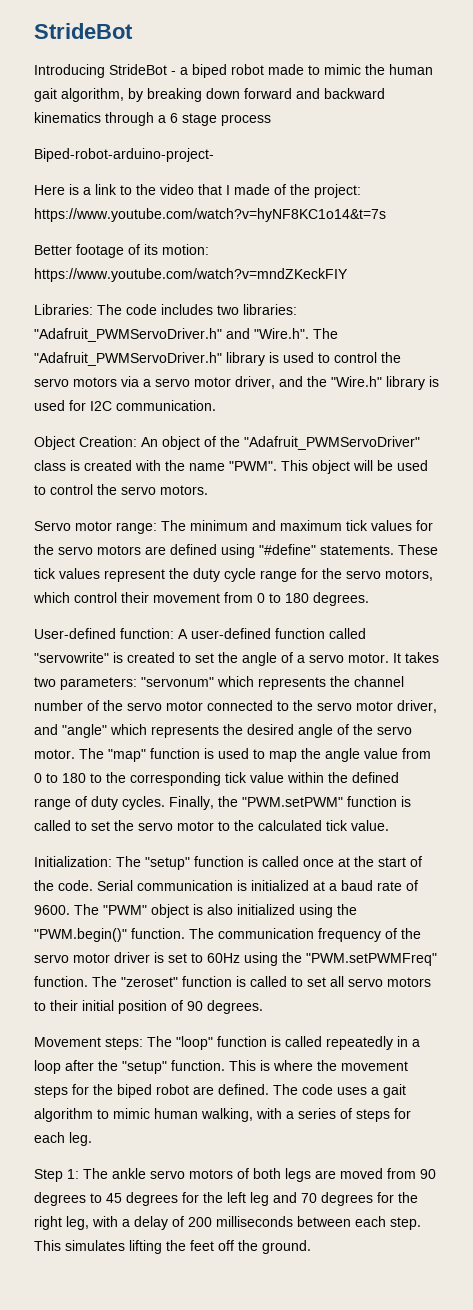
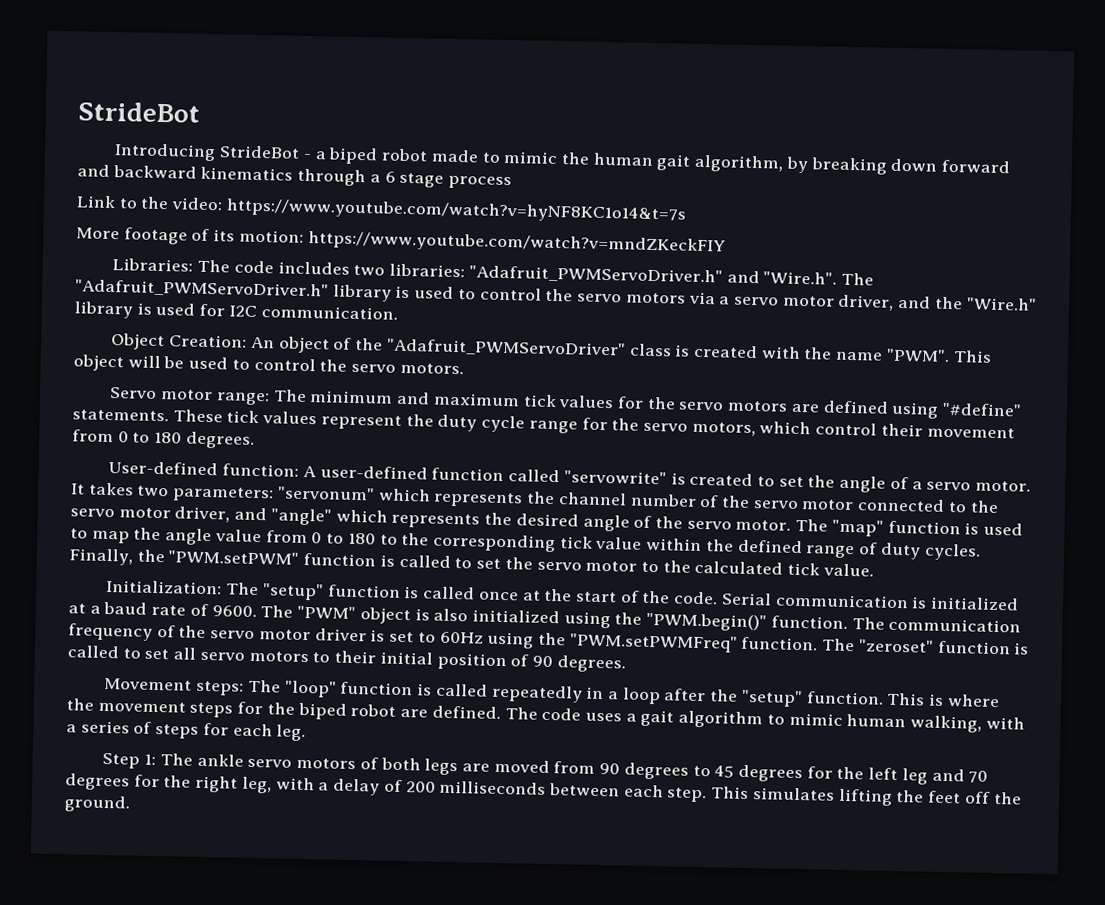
[34,148,214,162] [34,184,361,198] Biped-robot-arduino-project- // Here is a link to the video that I made of the project: -> [76,195,224,211] Link to the video:
[34,245,72,255] Better -> [76,227,120,240] More

